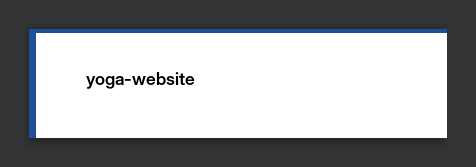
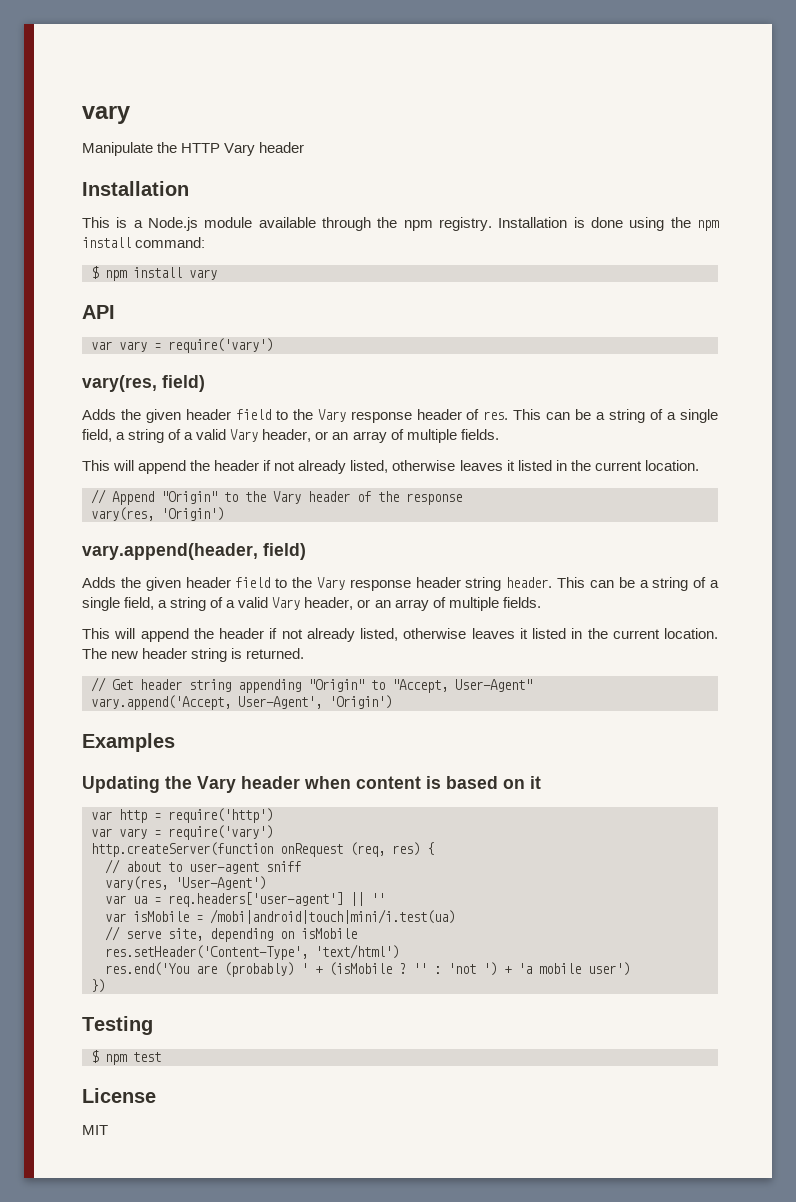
[86,72,195,89] yoga-website -> [82,106,130,124] [82,142,305,156] [82,181,189,196] [82,217,719,231] [82,237,206,248] [91,266,217,281] [82,305,115,319] [91,338,273,353] [82,375,205,392] [82,409,719,423] [82,429,499,443] [82,460,699,474] [91,489,462,505] [91,507,224,521] [82,543,306,560] [82,577,720,591] [82,597,541,611] [82,628,718,642] [82,648,305,662] [91,677,532,693] [91,695,392,710] [82,733,175,752] [82,776,541,793] [91,808,273,823] [91,825,273,840] [91,842,434,857] [105,859,301,874] [105,876,266,890] [105,892,385,907] [105,909,455,924] [105,926,357,942] [105,944,399,960] [105,962,630,977] [91,979,105,993] [82,1016,153,1035] [91,1050,161,1065] [82,1088,156,1103] [82,1125,108,1135] vary // Manipulate the HTTP Vary header // Installation // This is a Node.js module available through the npm registry. Installation is done using the npm install command: // $ npm install vary // API // var vary = require('vary') // vary(res, field) // Adds the given header field to the Vary response header of res. This can be a string of a single field, a string of a valid Vary header, or an array of multiple fields. // This will append the header if not already listed, otherwise leaves it listed in the current location. // // Append "Origin" to the Vary header of the response // vary(res, 'Origin') // vary.append(header, field) // Adds the given header field to the Vary response header string header. This can be a string of a single field, a string of a valid Vary header, or an array of multiple fields. // This will append the header if not already listed, otherwise leaves it listed in the current location. The new header string is returned. // // Get header string appending "Origin" to "Accept, User-Agent" // vary.append('Accept, User-Agent', 'Origin') // Examples // Updating the Vary header when content is based on it // var http = require('http') // var vary = require('vary') // http.createServer(function onRequest (req, res) { // // about to user-agent sniff // vary(res, 'User-Agent') // var ua = req.headers['user-agent'] || '' // var isMobile = /mobi|android|touch|mini/i.test(ua) // // serve site, depending on isMobile // res.setHeader('Content-Type', 'text/html') // res.end('You are (probably) ' + (isMobile ? '' : 'not ') + 'a mobile user') // }) // Testing // $ npm test // License // MIT

